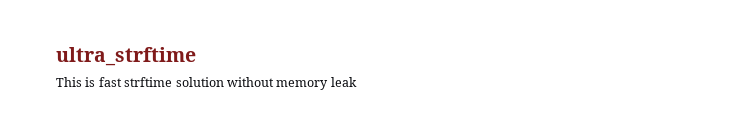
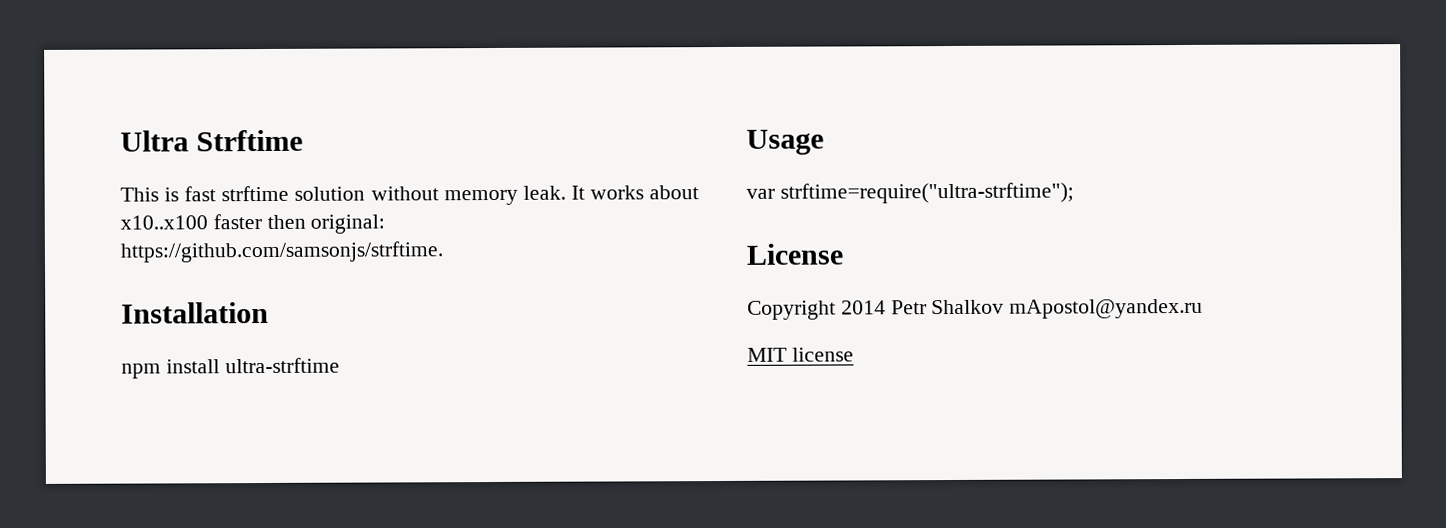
[56,47,196,66] ultra_strftime -> [120,129,304,152] Ultra Strftime
[330,77,357,87] leak -> [522,185,699,200] [120,214,386,234] [120,241,443,263] [121,301,269,324] [121,357,340,379] [746,129,824,155] [746,182,1074,204] [746,243,844,265] [747,298,1204,320] [747,347,854,362] leak. It works about x10..x100 faster then original: https://github.com/samsonjs/strftime. // Installation // npm install ultra-strftime // Usage // var strftime=require("ultra-strftime"); // License // Copyright 2014 Petr Shalkov mApostol@yandex.ru // MIT license

